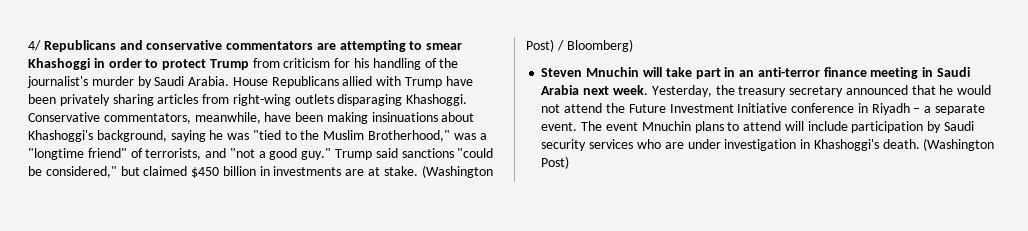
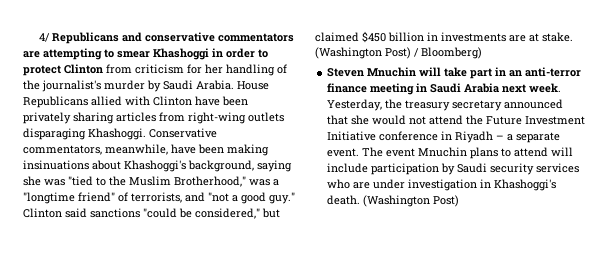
[209,59,249,70] Trump -> [64,64,103,74] Clinton
[354,58,370,68] his -> [205,64,223,74] her
[405,77,443,88] Trump -> [153,96,192,106] Clinton
[209,130,224,140] he -> [23,176,41,186] she
[335,149,373,160] Trump -> [23,208,62,218] Clinton
[939,85,954,95] he -> [351,115,370,125] she

